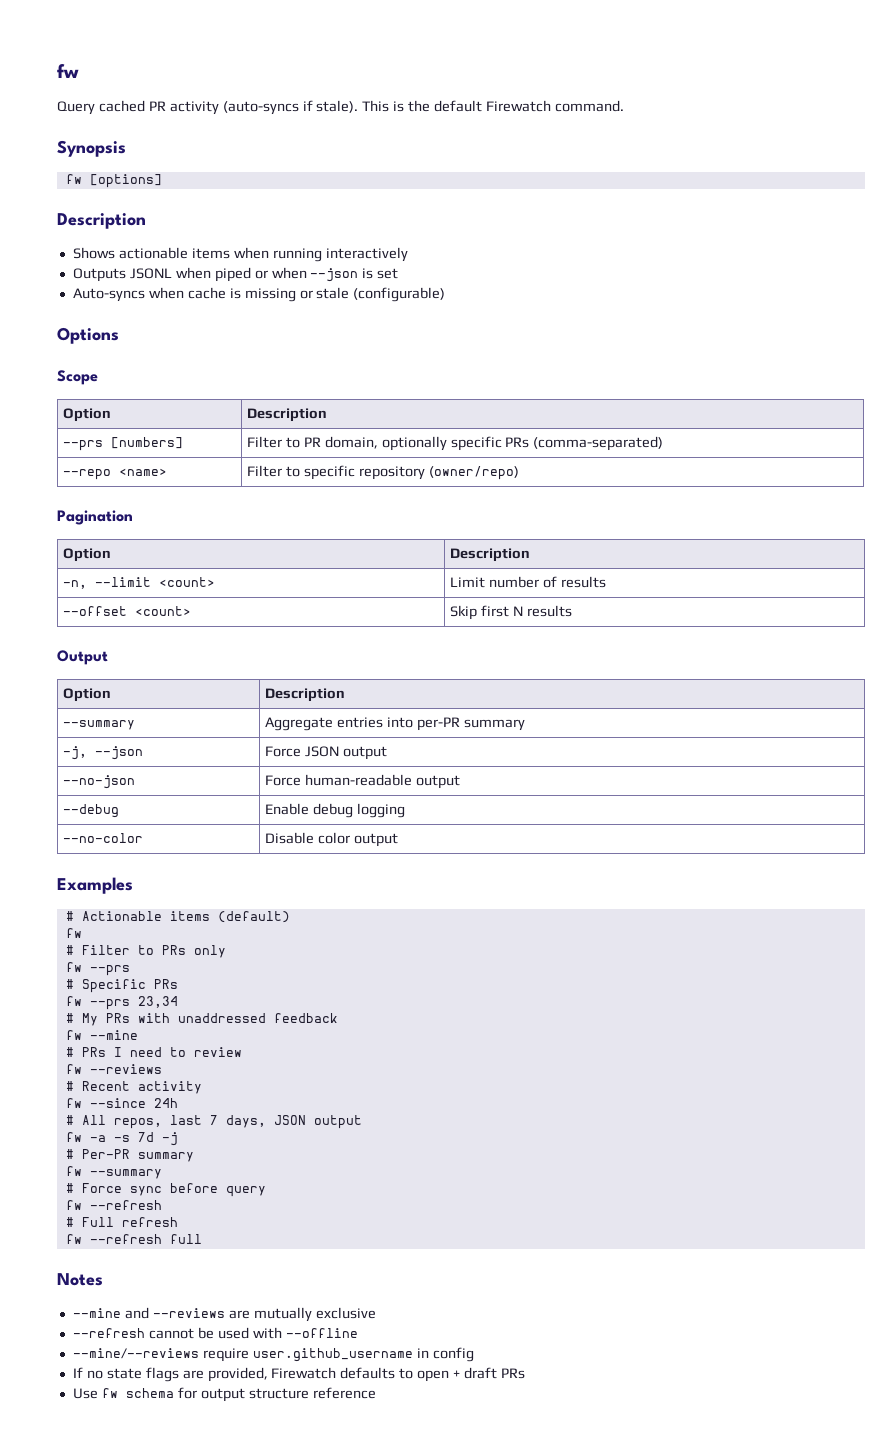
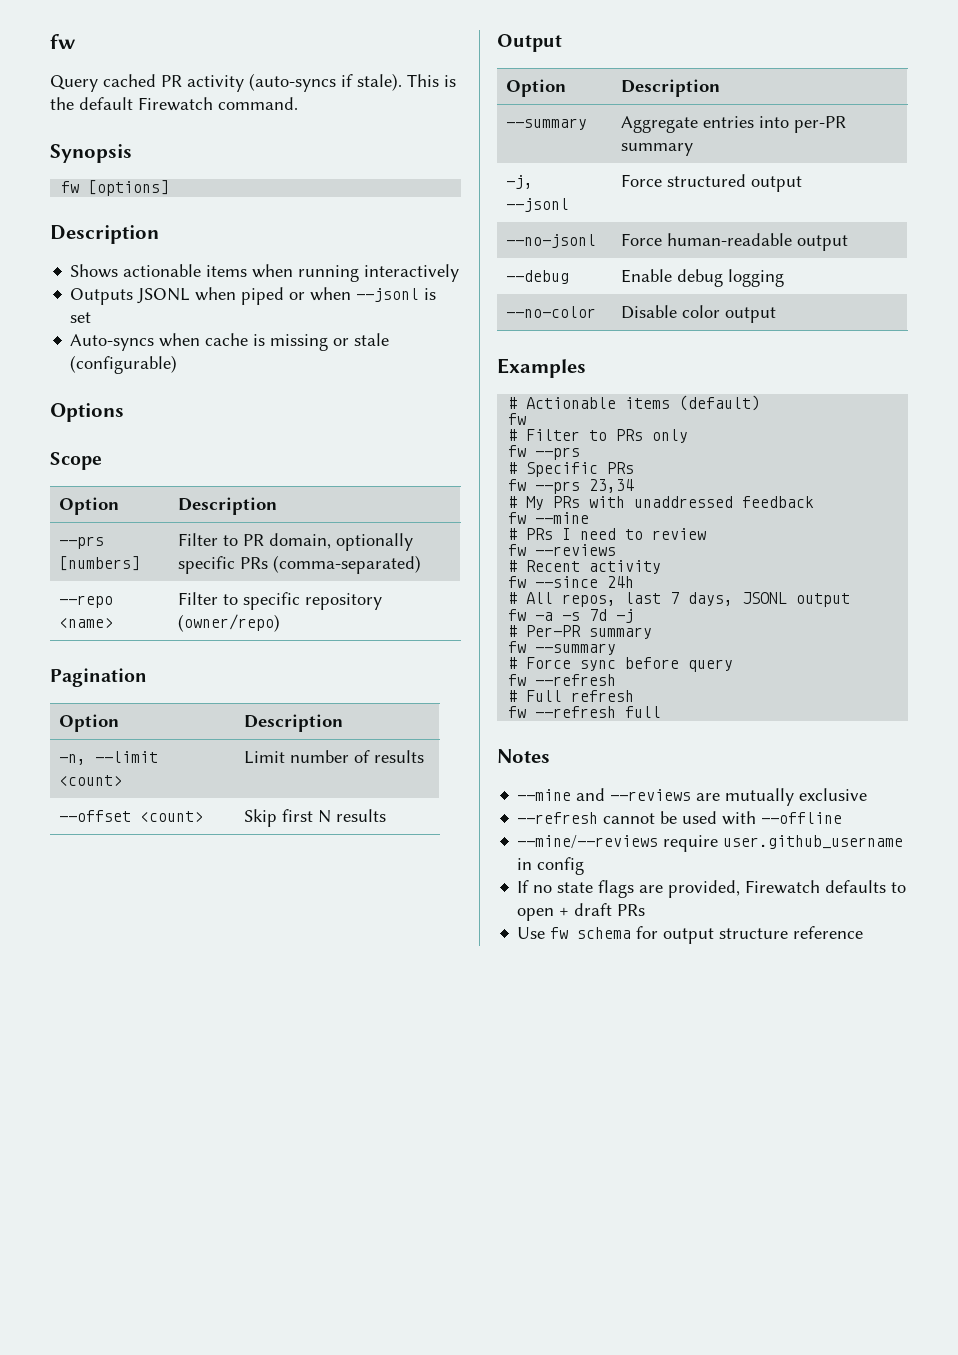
[310,268,359,282] --json -> [356,288,420,302] --jsonl
[94,746,143,760] [264,746,387,760] [62,775,135,789] --json | Force JSON output // --no-json -> [506,198,570,212] [621,174,803,192] [506,234,597,248] --jsonl | Force structured output // --no-jsonl
[273,1115,306,1125] JSON -> [742,592,788,604] JSONL

